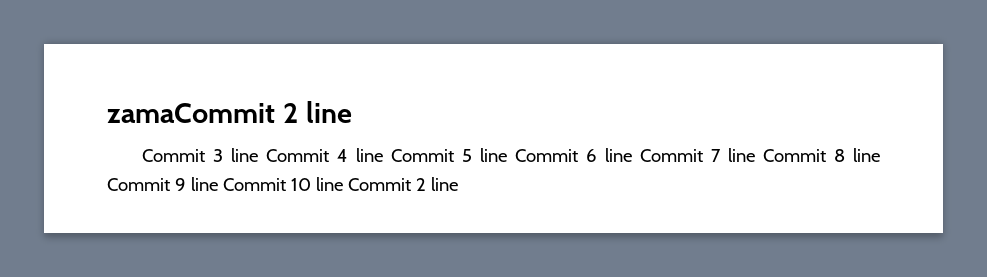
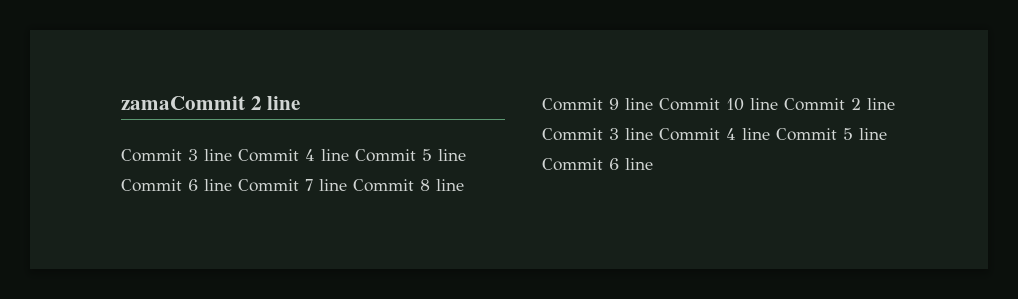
(458, 184) none -> [542,128,887,141] [542,158,653,171] Commit 3 line Commit 4 line Commit 5 line Commit 6 line

